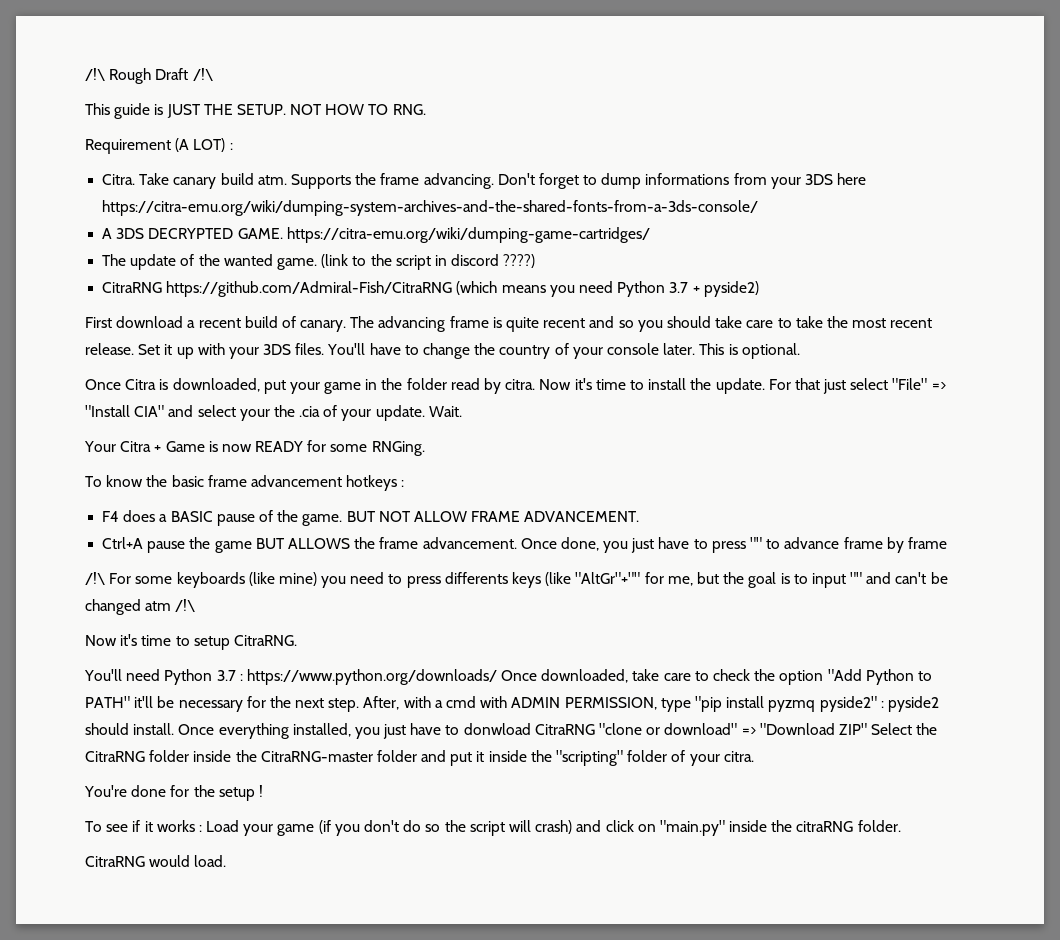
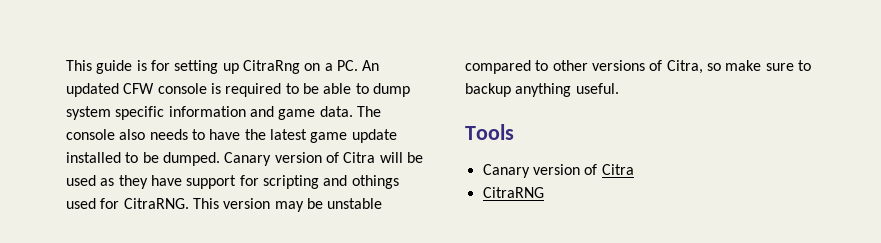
[85,68,213,84] [85,103,426,119] [85,138,233,154] [102,173,867,189] [102,200,759,216] [102,227,650,243] [102,254,536,270] [102,281,759,297] [85,316,933,332] [85,343,800,359] [85,378,946,394] [85,405,462,421] [84,440,425,456] [85,475,405,491] [102,510,640,526] [102,537,947,553] [85,572,948,588] [85,599,196,615] [85,634,297,650] [84,669,932,685] [85,696,939,712] [85,723,938,739] [85,750,754,766] [84,785,263,801] [85,820,901,836] [85,855,227,867] /!\ Rough Draft /!\ // This guide is JUST THE SETUP. NOT HOW TO RNG. // Requirement (A LOT) : // Citra. Take canary build atm. Supports the frame advancing. Don't forget to dump informations from your 3DS here https://citra-emu.org/wiki/dumping-system-archives-and-the-shared-fonts-from-a-3ds-console/ // A 3DS DECRYPTED GAME. https://citra-emu.org/wiki/dumping-game-cartridges/ // The update of the wanted game. (link to the script in discord ????) // CitraRNG https://github.com/Admiral-Fish/CitraRNG (which means you need Python 3.7 + pyside2) // First download a recent build of canary. The advancing frame is quite recent and so you should take care to take the most recent release. Set it up with your 3DS files. You'll have to change the country of your console later. This is optional. // Once Citra is downloaded, put your game in the folder read by citra. Now it's time to install the update. For that just select "File" => "Install CIA" and select your the .cia of your update. Wait. // Your Citra + Game is now READY for some RNGing. // To know the basic frame advancement hotkeys : // F4 does a BASIC pause of the game. BUT NOT ALLOW FRAME ADVANCEMENT. // Ctrl+A pause the game BUT ALLOWS the frame advancement. Once done, you just have to press "" to advance frame by frame // /!\ For some keyboards (like mine) you need to press differents keys (like "AltGr"+"" for me, but the goal is to input "" and can't be changed atm /!\ // Now it's time to setup CitraRNG. // You'll need Python 3.7 : https://www.python.org/downloads/ Once downloaded, take care to check the option "Add Python to PATH" it'll be necessary for the next step. After, with a cmd with ADMIN PERMISSION, type "pip install pyzmq pyside2" : pyside2 should install. Once everything installed, you just have to donwload CitraRNG "clone or download" => "Download ZIP" Select the CitraRNG folder inside the CitraRNG-master folder and put it inside the "scripting" folder of your citra. // You're done for the setup ! // To see if it works : Load your game (if you don't do so the script will crash) and click on "main.py" inside the citraRNG folder. // CitraRNG would load. -> [66,60,380,74] [66,83,410,97] [66,106,381,120] [66,129,397,143] [66,152,423,166] [66,175,399,189] [66,198,383,212] [465,60,811,74] [465,83,619,97] [465,124,514,140] [482,164,634,178] [482,187,544,198] This guide is for setting up CitraRng on a PC. An updated CFW console is required to be able to dump system specific information and game data. The console also needs to have the latest game update installed to be dumped. Canary version of Citra will be used as they have support for scripting and othings used for CitraRNG. This version may be unstable compared to other versions of Citra, so make sure to backup anything useful. // Tools // Canary version of Citra // CitraRNG

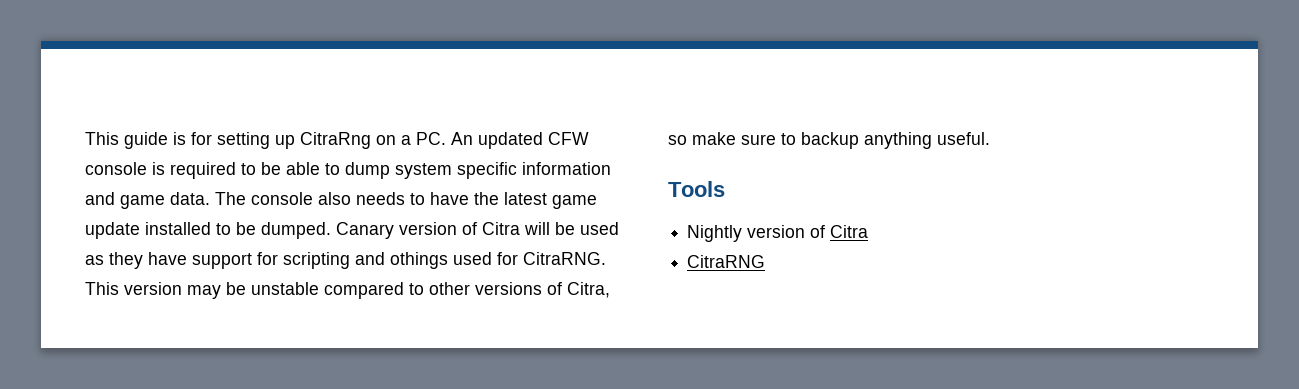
[482,164,530,178] Canary -> [687,225,743,242] Nightly

